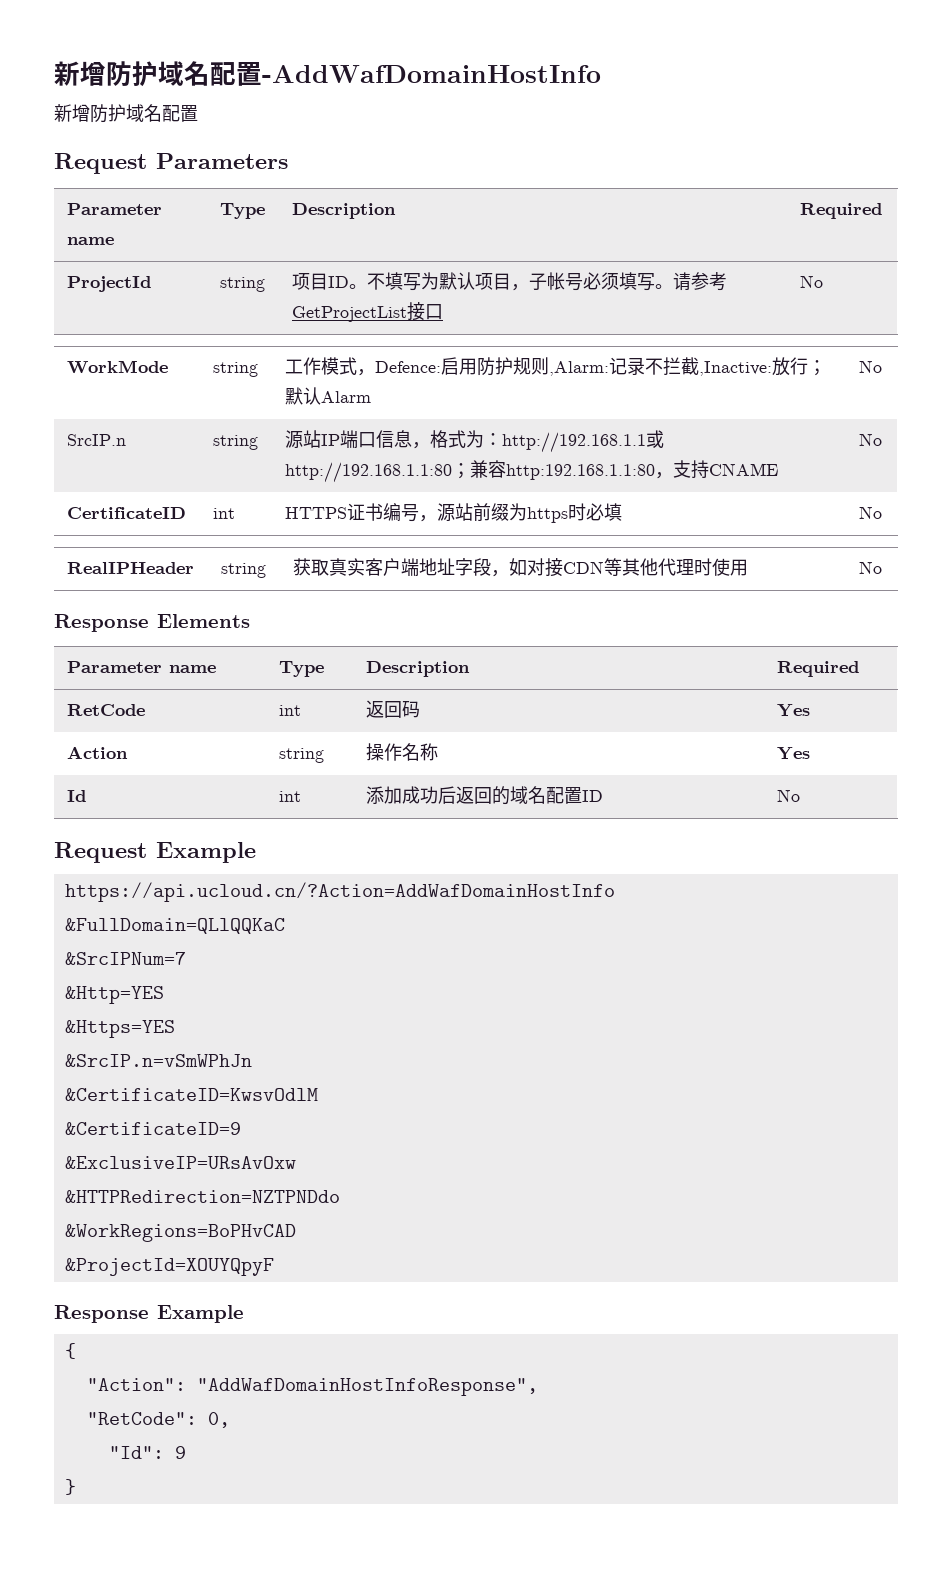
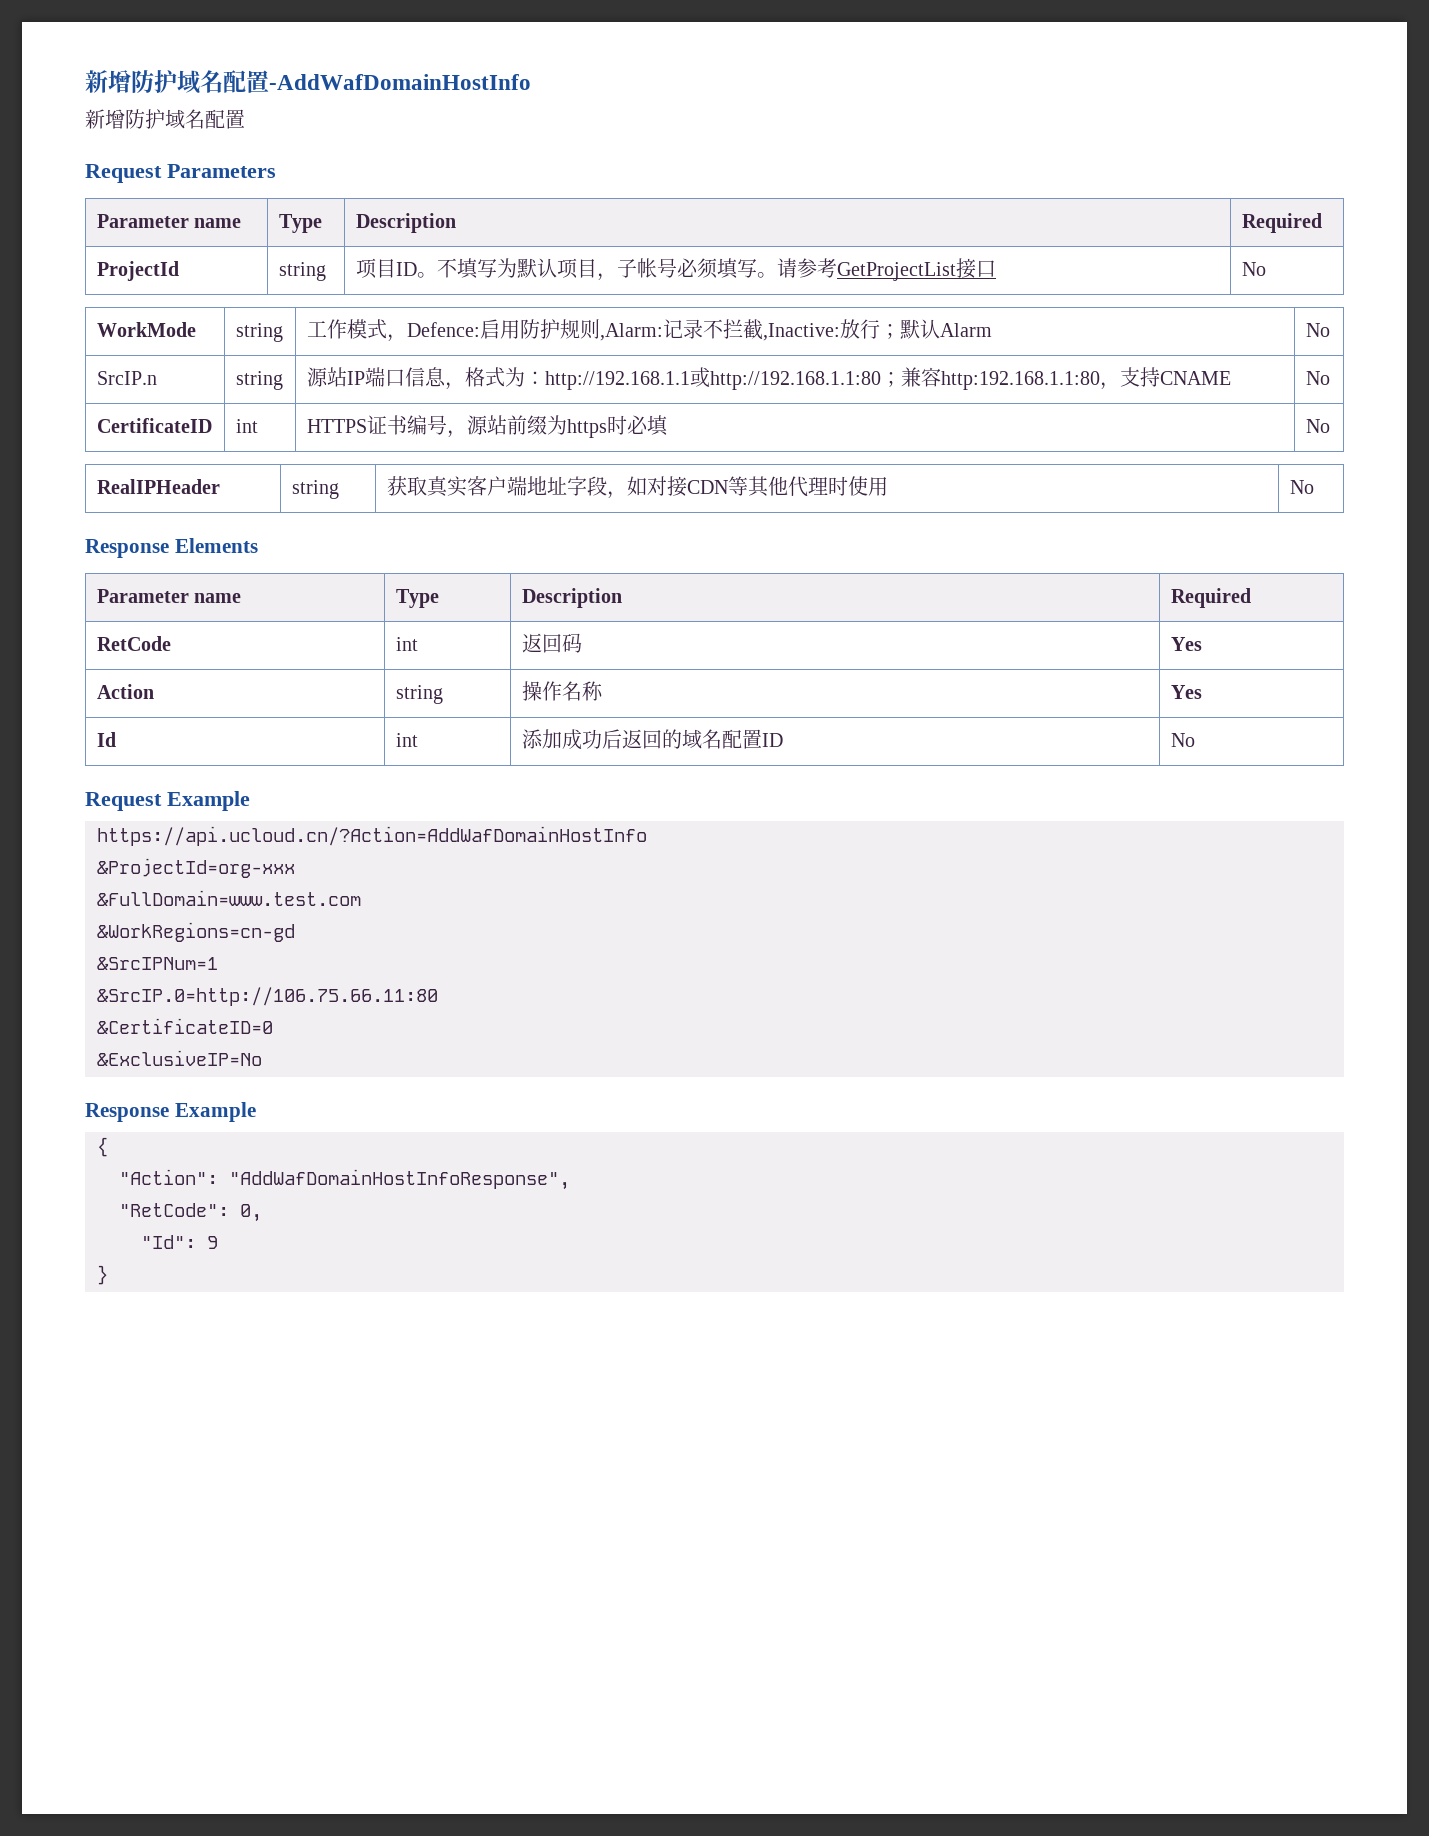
[64,918,285,934] [64,952,186,965] [64,986,164,1004] [64,1020,175,1038] [64,1054,252,1067] [64,1088,318,1101] [64,1122,241,1135] [64,1156,296,1169] [64,1190,340,1203] [64,1224,296,1242] [64,1258,274,1276] &FullDomain=QLlQQKaC // &SrcIPNum=7 // &Http=YES // &Https=YES // &SrcIP.n=vSmWPhJn // &CertificateID=KwsvOdlM // &CertificateID=9 // &ExclusiveIP=URsAvOxw // &HTTPRedirection=NZTPNDdo // &WorkRegions=BoPHvCAD // &ProjectId=XOUYQpyF -> [97,858,295,878] [97,890,361,906] [97,922,295,942] [97,957,218,970] [97,987,438,1006] [97,1018,273,1034] [97,1050,262,1066] &ProjectId=org-xxx // &FullDomain=www.test.com // &WorkRegions=cn-gd // &SrcIPNum=1 // &SrcIP.0=http://106.75.66.11:80 // &CertificateID=0 // &ExclusiveIP=No

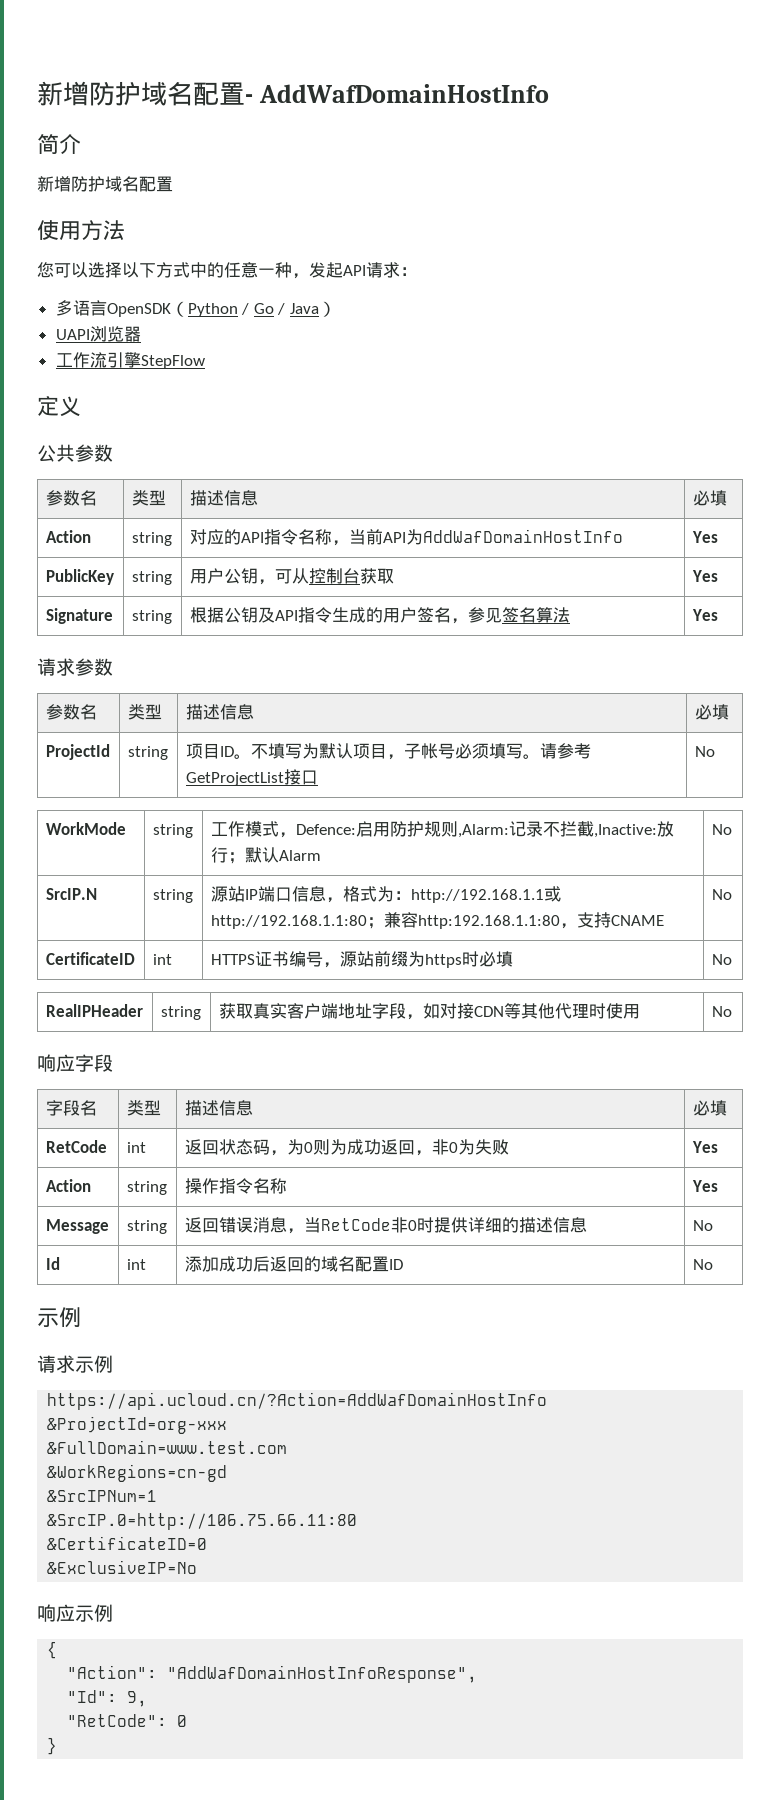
[85,70,531,94] 新增防护域名配置-AddWafDomainHostInfo -> [37,81,549,106] [37,134,81,155] 新增防护域名配置- AddWafDomainHostInfo // 简介
[85,164,276,183] [96,214,242,228] [278,214,322,233] [355,213,456,233] [1241,213,1322,233] Request Parameters // Parameter name | Type | Description | Required -> [37,220,125,240] [37,262,417,279] [55,300,337,317] [55,326,141,342] [55,352,205,369] [37,396,81,417] [37,444,113,462] [45,490,97,506] [131,490,166,506] [189,490,258,506] [692,490,727,506] [45,530,91,543] [131,532,172,546] [189,529,623,546] [691,531,718,543] [45,569,114,585] [131,571,172,585] [189,568,394,585] [691,570,718,582] [45,608,113,624] [131,610,172,624] [189,607,570,624] [691,609,718,621] [37,658,113,676] [45,704,97,720] [127,704,162,720] [185,704,254,720] [694,704,729,720] 使用方法 // 您可以选择以下方式中的任意一种，发起API请求： // 多语言OpenSDK（Python / Go / Java） // UAPI浏览器 // 工作流引擎StepFlow // 定义 // 公共参数 // 参数名 | 类型 | 描述信息 | 必填 // Action | string | 对应的API指令名称，当前API为AddWafDomainHostInfo | Yes // PublicKey | string | 用户公钥，可从控制台获取 | Yes // Signature | string | 根据公钥及API指令生成的用户签名，参见签名算法 | Yes // 请求参数 // 参数名 | 类型 | 描述信息 | 必填
[96,371,157,385] SrcIP.n -> [45,888,97,900] SrcIP.N
[85,538,258,558] [96,589,242,603] [395,589,439,608] [521,588,622,608] [1170,588,1251,608] Response Elements // Parameter name | Type | Description | Required -> [37,1054,113,1072] [45,1100,97,1116] [126,1100,161,1116] [184,1100,253,1116] [692,1100,727,1116] 响应字段 // 字段名 | 类型 | 描述信息 | 必填
(562, 643) none -> [218,1139,253,1155] 状态
(582, 643) none -> [269,1139,509,1156] ，为0则为成功返回，非0为失败
(562, 691) none -> [218,1178,253,1194] 指令
(1202, 692) none -> [45,1219,109,1234] [126,1220,167,1234] [184,1217,587,1234] [692,1220,713,1231] // Message | string | 返回错误消息，当RetCode非0时提供详细的描述信息 | No
[85,791,250,811] Request Example -> [37,1307,81,1328] [37,1355,113,1373] 示例 // 请求示例
[85,1102,256,1122] Response Example -> [37,1604,113,1622] 响应示例
(570, 1179) none -> [67,1690,148,1707] // "Id": 9,
[240,1204,262,1222] [141,1235,218,1249] 0, // "Id": 9 -> [177,1715,188,1727] 0

